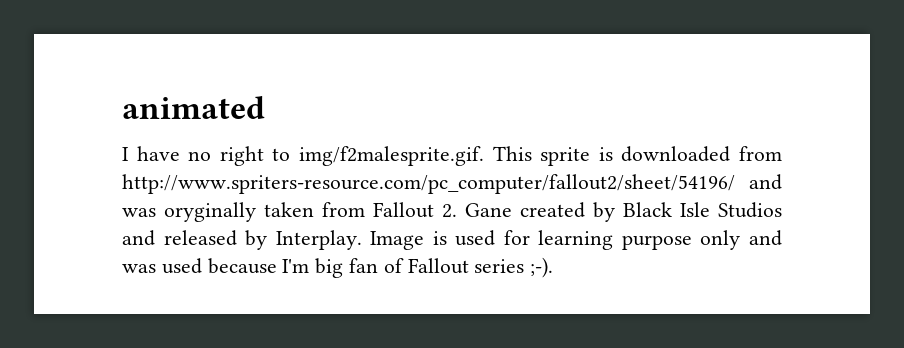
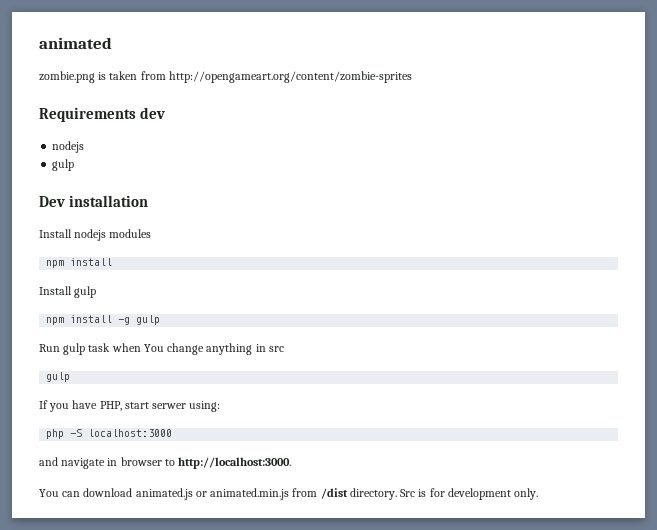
[122,146,783,166] [122,174,782,194] [122,202,782,222] [122,230,782,250] [122,257,554,278] I have no right to img/f2malesprite.gif. This sprite is downloaded from http://www.spriters-resource.com/pc_computer/fallout2/sheet/54196/ and was oryginally taken from Fallout 2. Gane created by Black Isle Studios and released by Interplay. Image is used for learning purpose only and was used because I'm big fan of Fallout series ;-). -> [39,71,412,83] [39,107,166,122] [52,141,85,153] [52,159,75,171] [39,195,149,207] [39,229,152,241] [46,258,113,268] [39,286,97,298] [46,315,161,325] [39,343,284,355] [46,372,71,382] [39,400,221,412] [46,429,173,439] [39,457,292,469] [39,488,539,500] zombie.png is taken from http://opengameart.org/content/zombie-sprites // Requirements dev // nodejs // gulp // Dev installation // Install nodejs modules // npm install // Install gulp // npm install -g gulp // Run gulp task when You change anything in src // gulp // If you have PHP, start serwer using: // php -S localhost:3000 // and navigate in browser to http://localhost:3000. // You can download animated.js or animated.min.js from /dist directory. Src is for development only.

